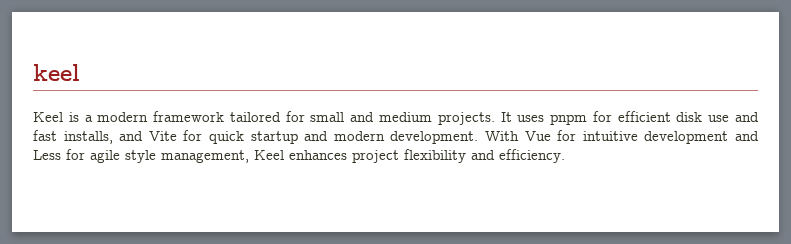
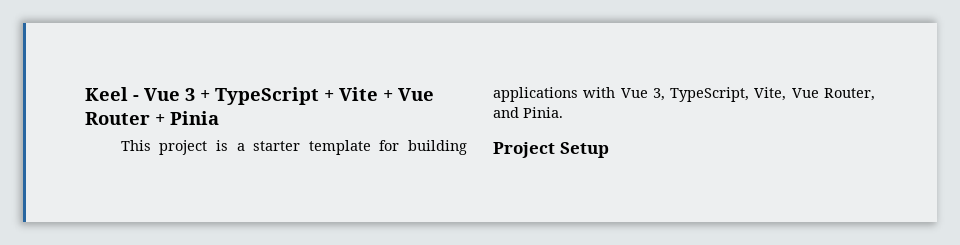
[33,64,80,81] [33,111,760,125] [33,130,760,144] [33,149,565,163] keel // Keel is a modern framework tailored for small and medium projects. It uses pnpm for efficient disk use and fast installs, and Vite for quick startup and modern development. With Vue for intuitive development and Less for agile style management, Keel enhances project flexibility and efficiency. -> [85,87,434,105] [85,111,219,125] [120,140,467,155] [493,87,875,102] [493,107,563,118] [493,142,609,158] Keel - Vue 3 + TypeScript + Vite + Vue Router + Pinia // This project is a starter template for building applications with Vue 3, TypeScript, Vite, Vue Router, and Pinia. // Project Setup

